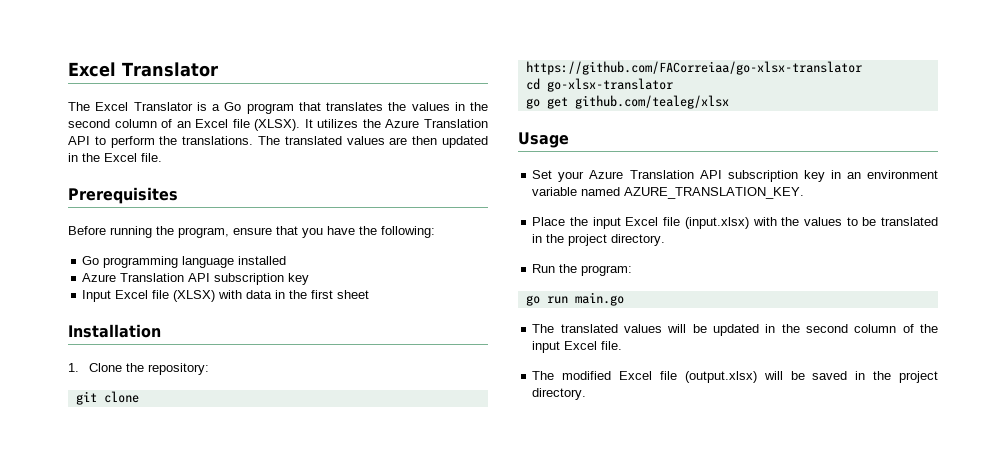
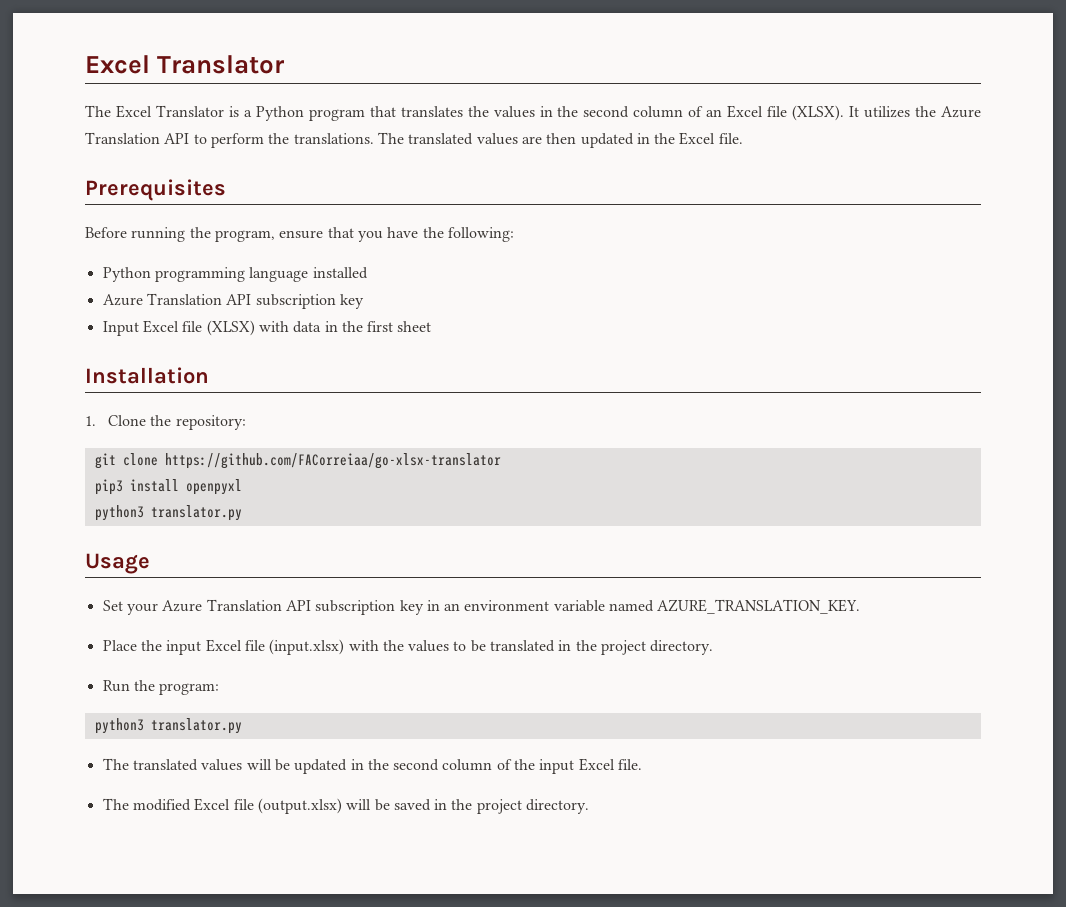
[224,102,242,111] Go -> [255,106,304,121] Python
[82,256,100,265] Go -> [102,267,151,282] Python
[525,78,673,92] [525,95,729,109] cd go-xlsx-translator // go get github.com/tealeg/xlsx -> [94,479,242,495] [94,505,242,521] pip3 install openpyxl // python3 translator.py
[525,292,624,306] go run main.go -> [94,718,242,734] python3 translator.py

